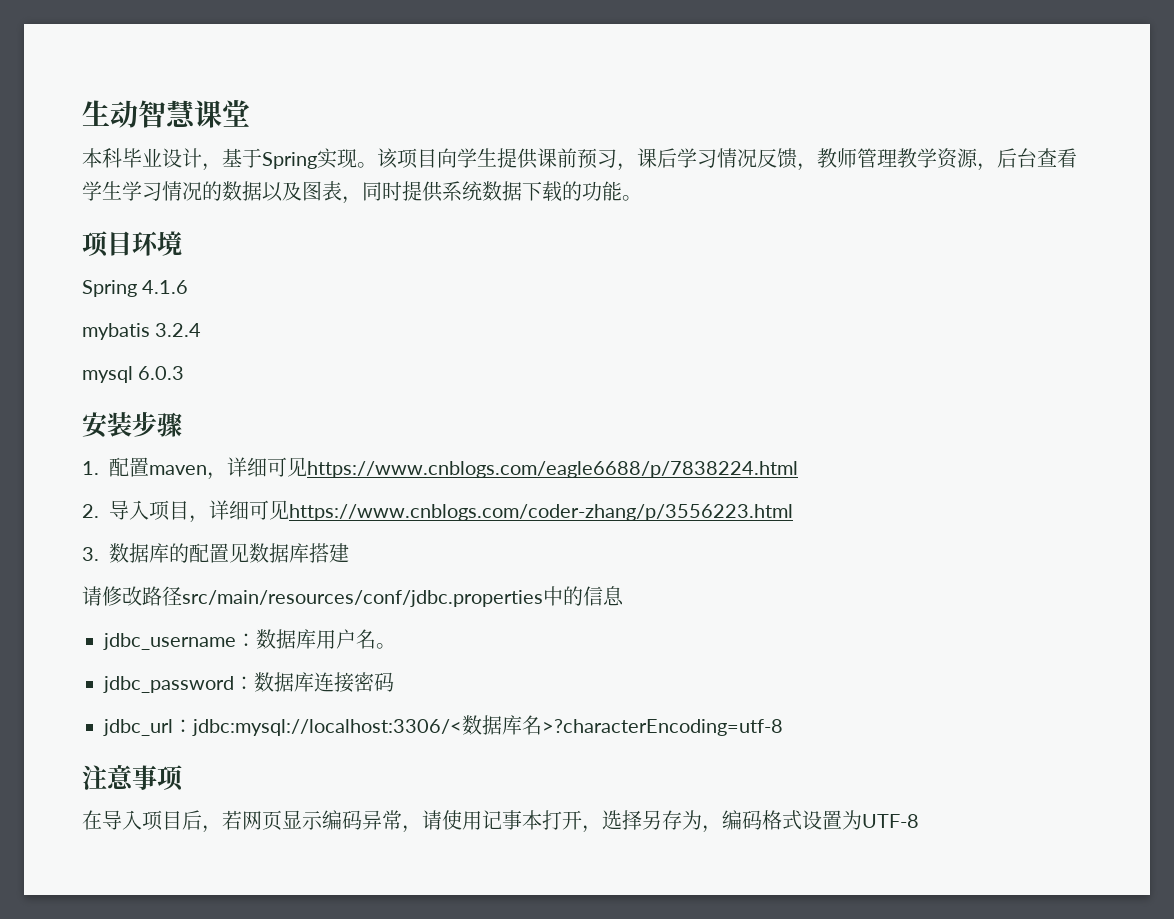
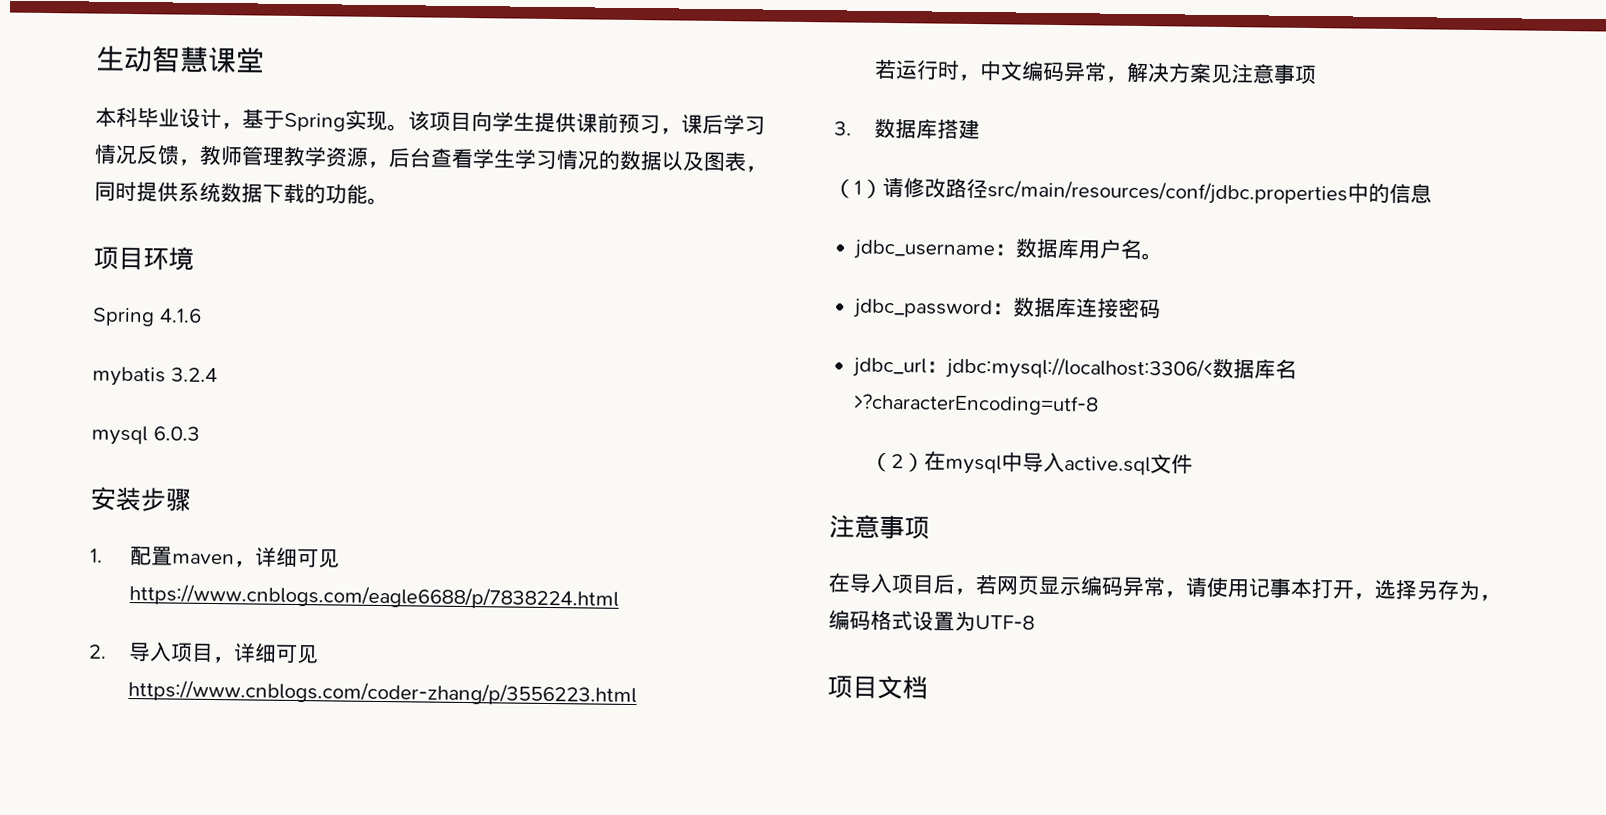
(793, 512) none -> [874,58,1318,85] // 若运行时，中文编码异常，解决方案见注意事项
[169,543,309,563] 的配置见数据库 -> (939, 128) none
(349, 553) none -> [833,178,883,199] （1）
(783, 727) none -> [870,450,1194,476] // （2）在mysql中导入active.sql文件
(919, 821) none -> [827,674,928,700] // 项目文档

